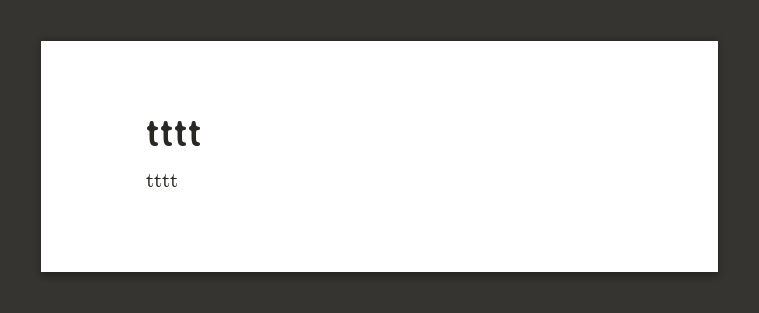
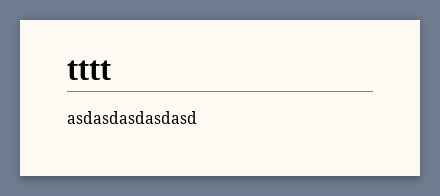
[146,174,178,187] tttt -> [67,111,197,124] asdasdasdasdasd

